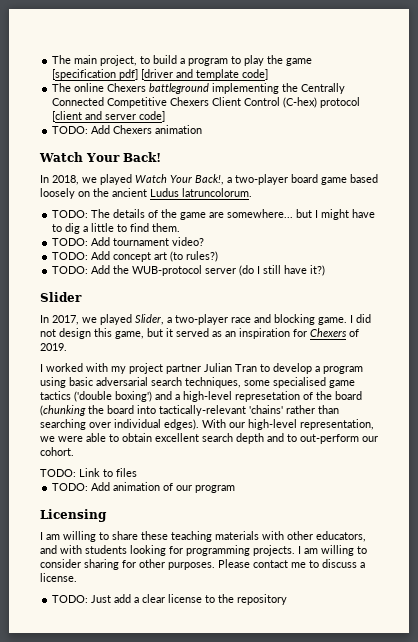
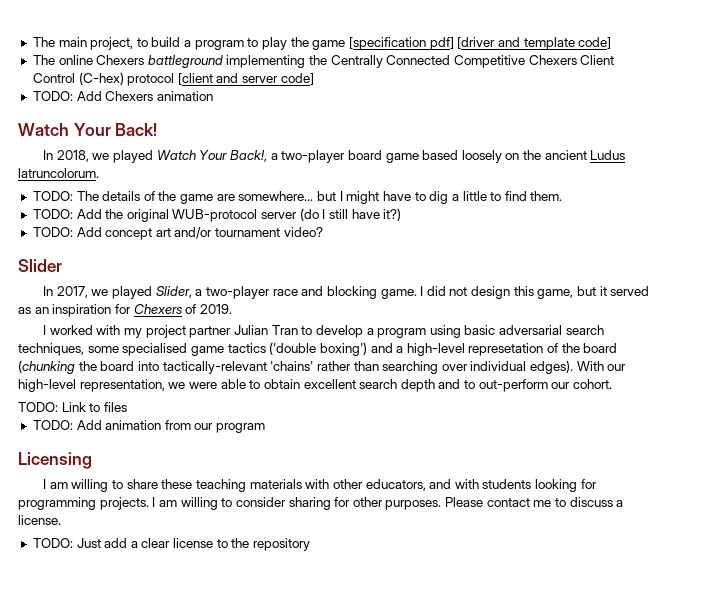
[52,237,205,246] [52,251,219,262] // TODO: Add tournament video? // TODO: Add concept art (to rules?) -> (563, 196) none
(130, 269) none -> [126,209,169,222] original
(326, 270) none -> [32,227,323,240] // TODO: Add concept art and/or tournament video?
[163,483,174,491] of -> [164,420,191,430] from

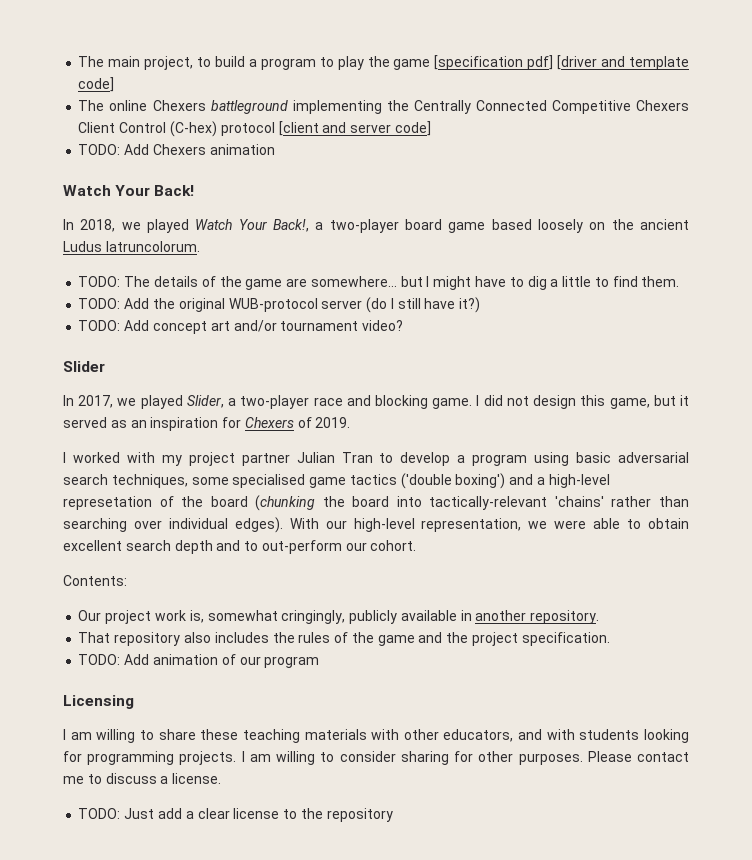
[18,402,127,412] TODO: Link to files -> [63,575,127,586] [78,610,600,624] [78,632,610,646] Contents: // Our project work is, somewhat cringingly, publicly available in another repository. // That repository also includes the rules of the game and the project specification.
[164,420,191,430] from -> [221,654,236,665] of

